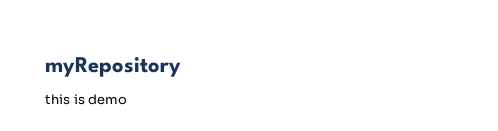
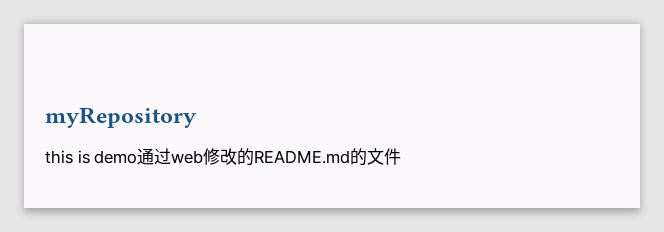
(128, 99) none -> [137,148,402,166] 通过web修改的README.md的文件

